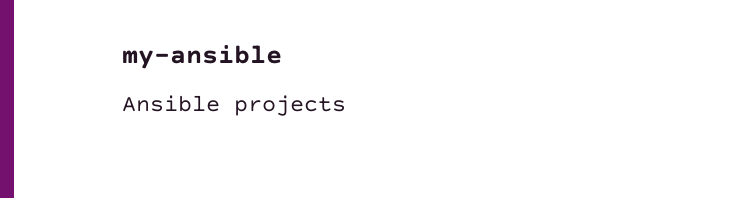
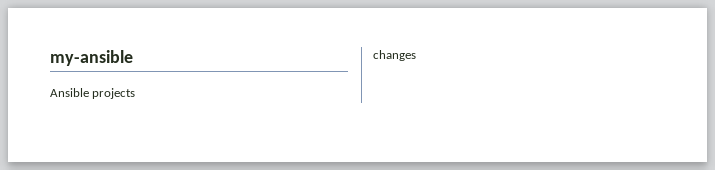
(346, 105) none -> [373,50,416,61] // changes

